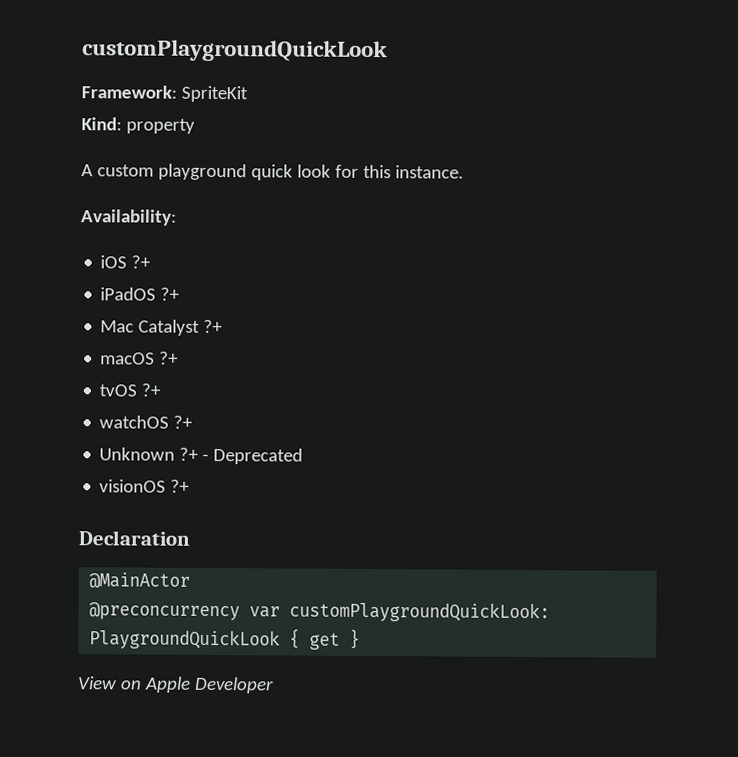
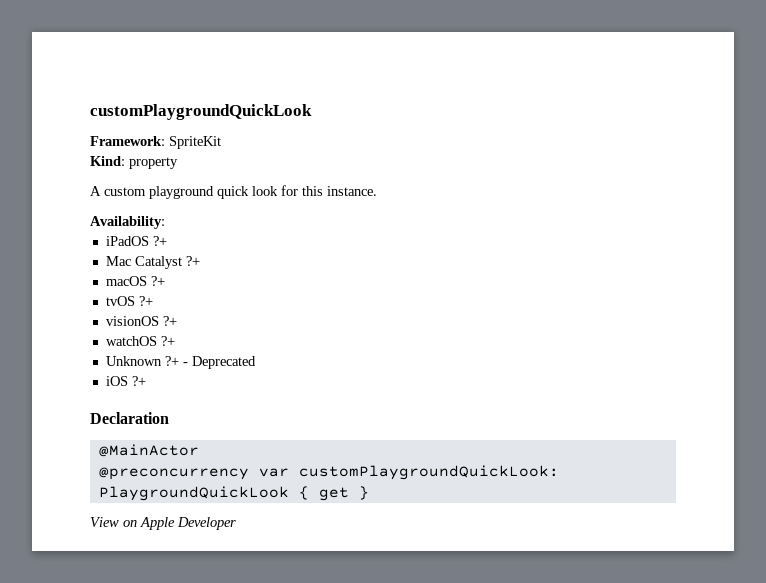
[100,255,152,269] // iOS ?+ -> (165, 222) none
(162, 390) none -> [105,316,177,326] // visionOS ?+
[99,479,167,493] visionOS -> [105,376,128,386] iOS

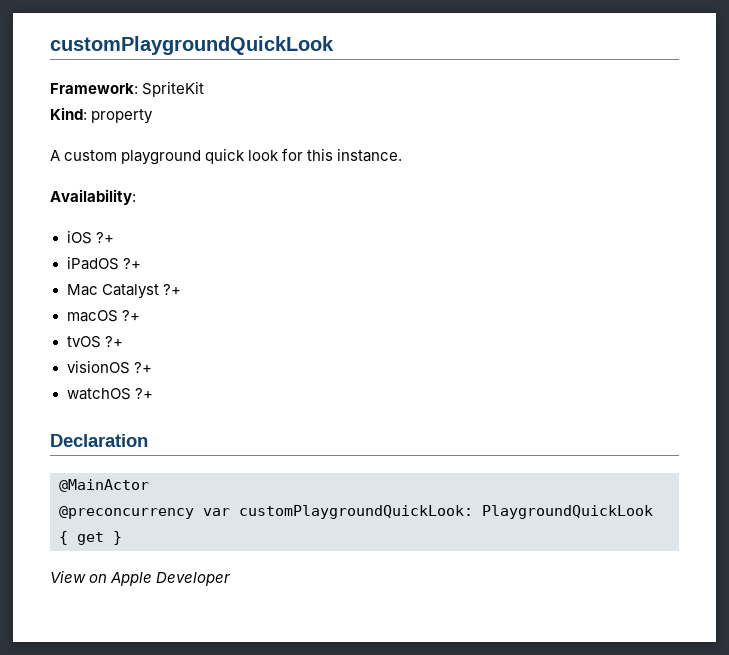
(165, 222) none -> [66,230,114,244] // iOS ?+
[105,356,256,369] [105,376,146,386] // Unknown ?+ - Deprecated // iOS ?+ -> (153, 393) none

